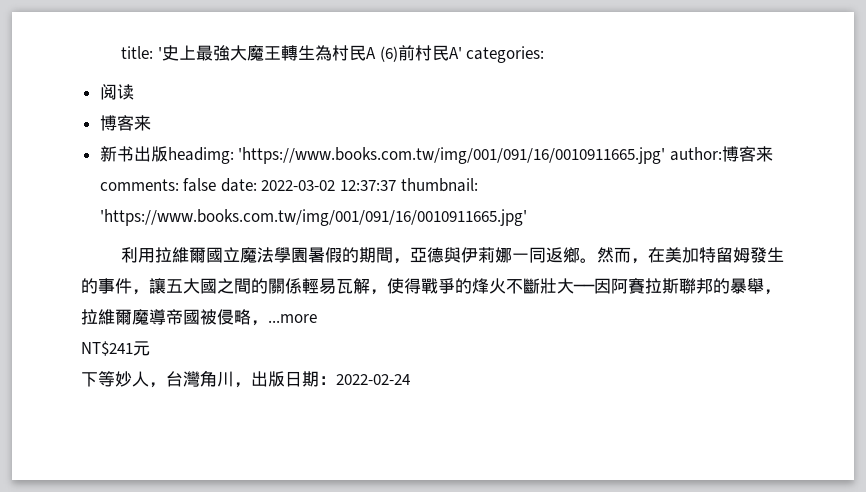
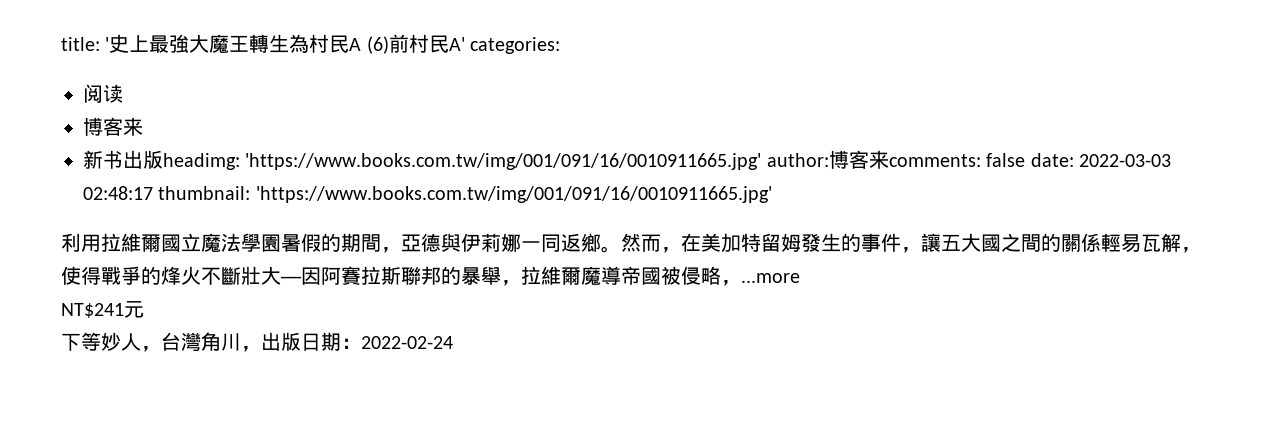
[261,180,397,191] 2022-03-02 12:37:37 -> [1079,154,1171,167] [83,186,153,200] 2022-03-03 02:48:17

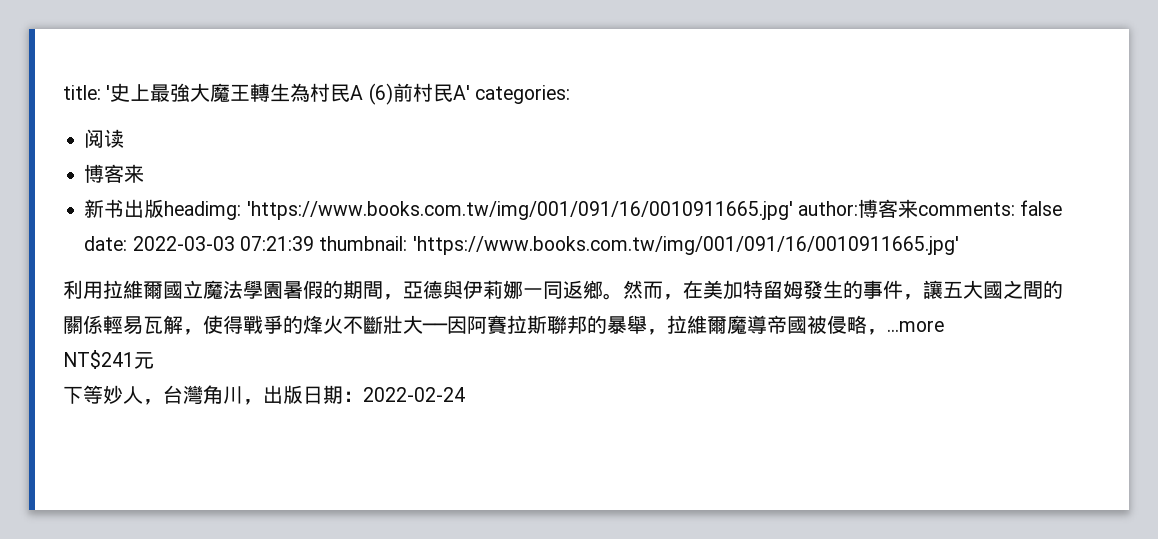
[83,186,153,200] 02:48:17 -> [239,236,314,251] 07:21:39

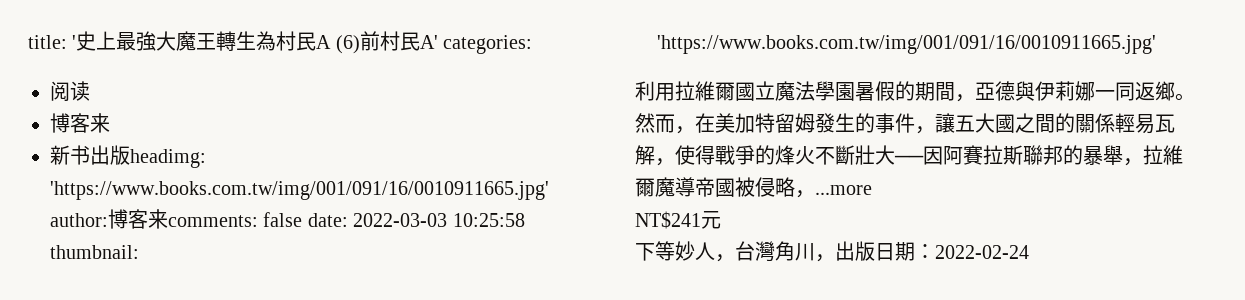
[239,236,314,251] 07:21:39 -> [452,213,525,227] 10:25:58

